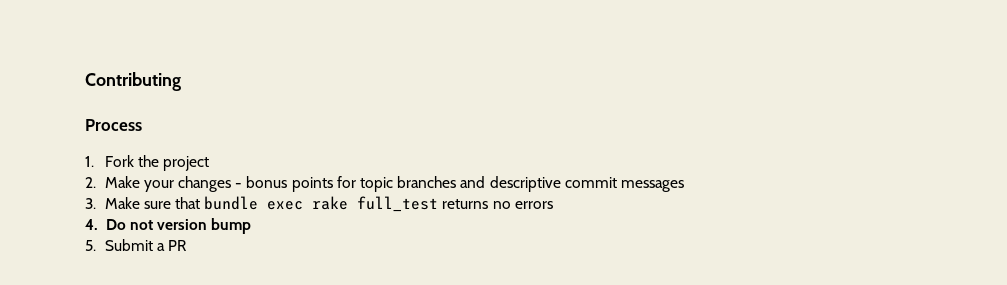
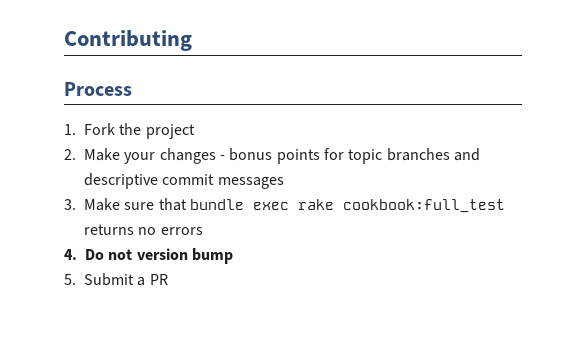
[357,196,439,212] full_test -> [342,199,505,213] cookbook:full_test

